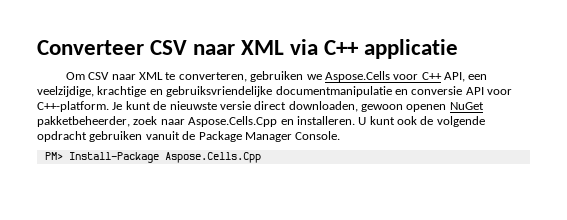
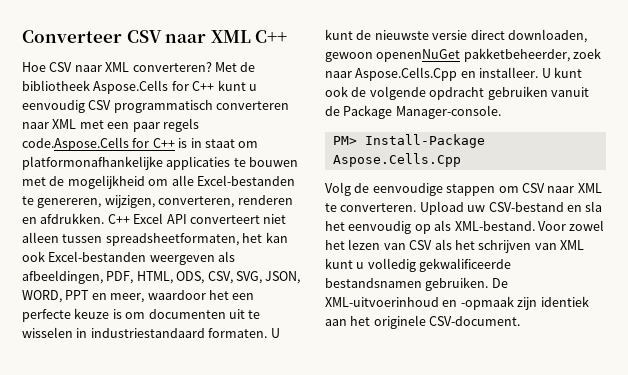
[290,39,459,59] [65,71,488,82] [37,86,512,97] [37,101,123,112] via C++ applicatie // Om CSV naar XML te converteren, gebruiken we Aspose.Cells voor C++ API, een veelzijdige, krachtige en gebruiksvriendelijke documentmanipulatie en conversie API voor C++-platform. Je -> [255,30,288,43] [22,62,256,72] [22,80,257,94] [22,100,290,113] [22,118,199,132] [22,137,259,151] [22,156,299,170] [22,175,295,189] [22,195,293,208] [22,213,287,224] [22,232,288,246] [22,251,236,265] [22,270,301,284] [22,290,255,303] [22,308,261,322] [22,327,280,338] C++ // Hoe CSV naar XML converteren? Met de bibliotheek Aspose.Cells for C++ kunt u eenvoudig CSV programmatisch converteren naar XML met een paar regels code.Aspose.Cells for C++ is in staat om platformonafhankelijke applicaties te bouwen met de mogelijkheid om alle Excel-bestanden te genereren, wijzigen, converteren, renderen en afdrukken. C++ Excel API converteert niet alleen tussen spreadsheetformaten, het kan ook Excel-bestanden weergeven als afbeeldingen, PDF, HTML, ODS, CSV, SVG, JSON, WORD, PPT en meer, waardoor het een perfecte keuze is om documenten uit te wisselen in industriestandaard formaten. U
[406,102,484,112] openen NuGet -> [376,49,461,62] openenNuGet
[296,116,355,125] installeren. -> [479,67,539,78] installeer.
[244,131,341,142] Manager Console. -> [395,105,501,119] Manager-console.
(261, 157) none -> [325,182,602,196] [325,201,603,215] [325,220,605,234] [325,239,584,253] [325,258,512,272] [325,277,508,291] [325,296,589,310] [325,315,521,329] // Volg de eenvoudige stappen om CSV naar XML te converteren. Upload uw CSV-bestand en sla het eenvoudig op als XML-bestand. Voor zowel het lezen van CSV als het schrijven van XML kunt u volledig gekwalificeerde bestandsnamen gebruiken. De XML-uitvoerinhoud en -opmaak zijn identiek aan het originele CSV-document.

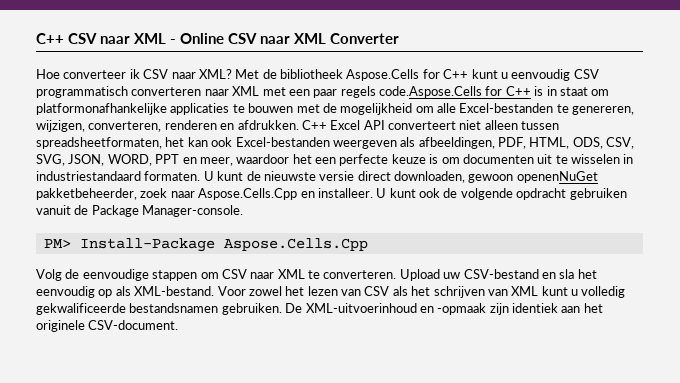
[22,30,288,43] [22,62,212,72] Converteer CSV naar XML C++ // Hoe CSV naar XML converteren? -> [36,33,400,44] [36,69,232,79] C++ CSV naar XML - Online CSV naar XML Converter // Hoe converteer ik CSV naar XML?

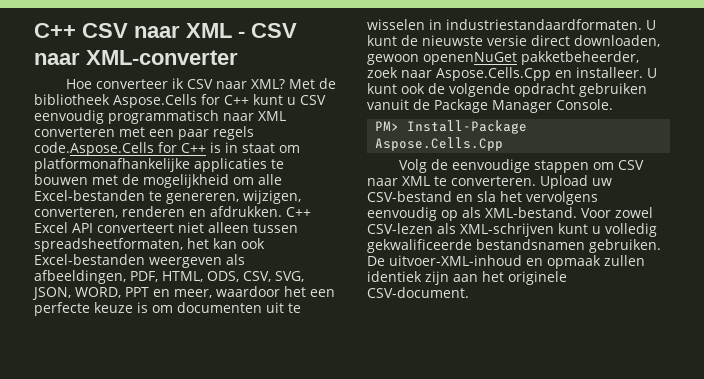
[180,33,400,44] Online CSV naar XML Converter -> [251,23,297,38] [34,50,238,65] CSV naar XML-converter
[511,69,599,81] [36,86,260,98] eenvoudig CSV programmatisch converteren naar XML -> [300,95,326,105] [34,110,286,124] [34,127,115,137] CSV eenvoudig programmatisch naar XML converteren
[36,171,201,181] industriestandaard formaten. -> [446,19,642,30] industriestandaardformaten.
[142,205,244,217] Manager-console. -> [492,99,613,113] Manager Console.
(597, 274) none -> [526,191,598,205] vervolgens
[285,286,539,298] het lezen van CSV als het schrijven van XML -> [367,223,554,237] CSV-lezen als XML-schrijven
[305,303,558,315] XML-uitvoerinhoud en -opmaak zijn identiek -> [389,255,645,269] [367,271,449,285] uitvoer-XML-inhoud en opmaak zullen identiek zijn

